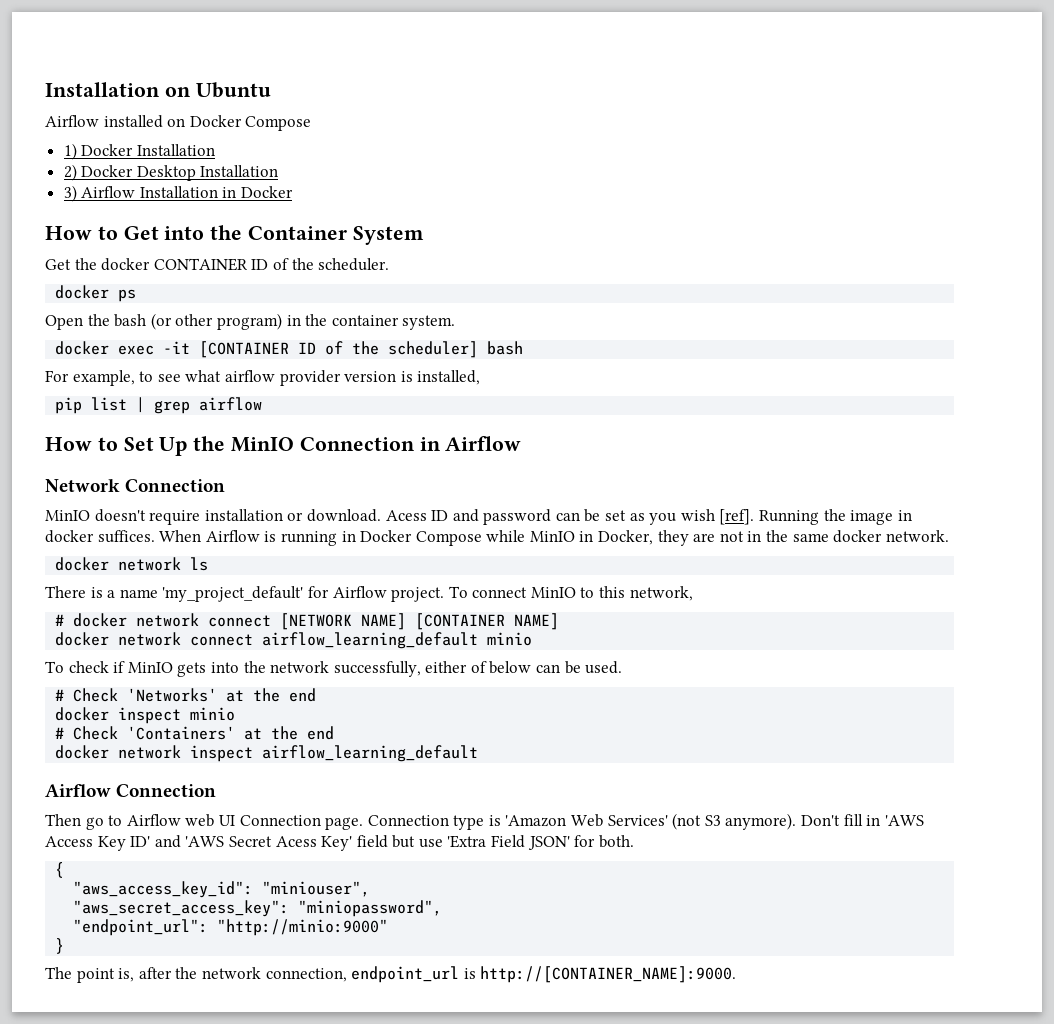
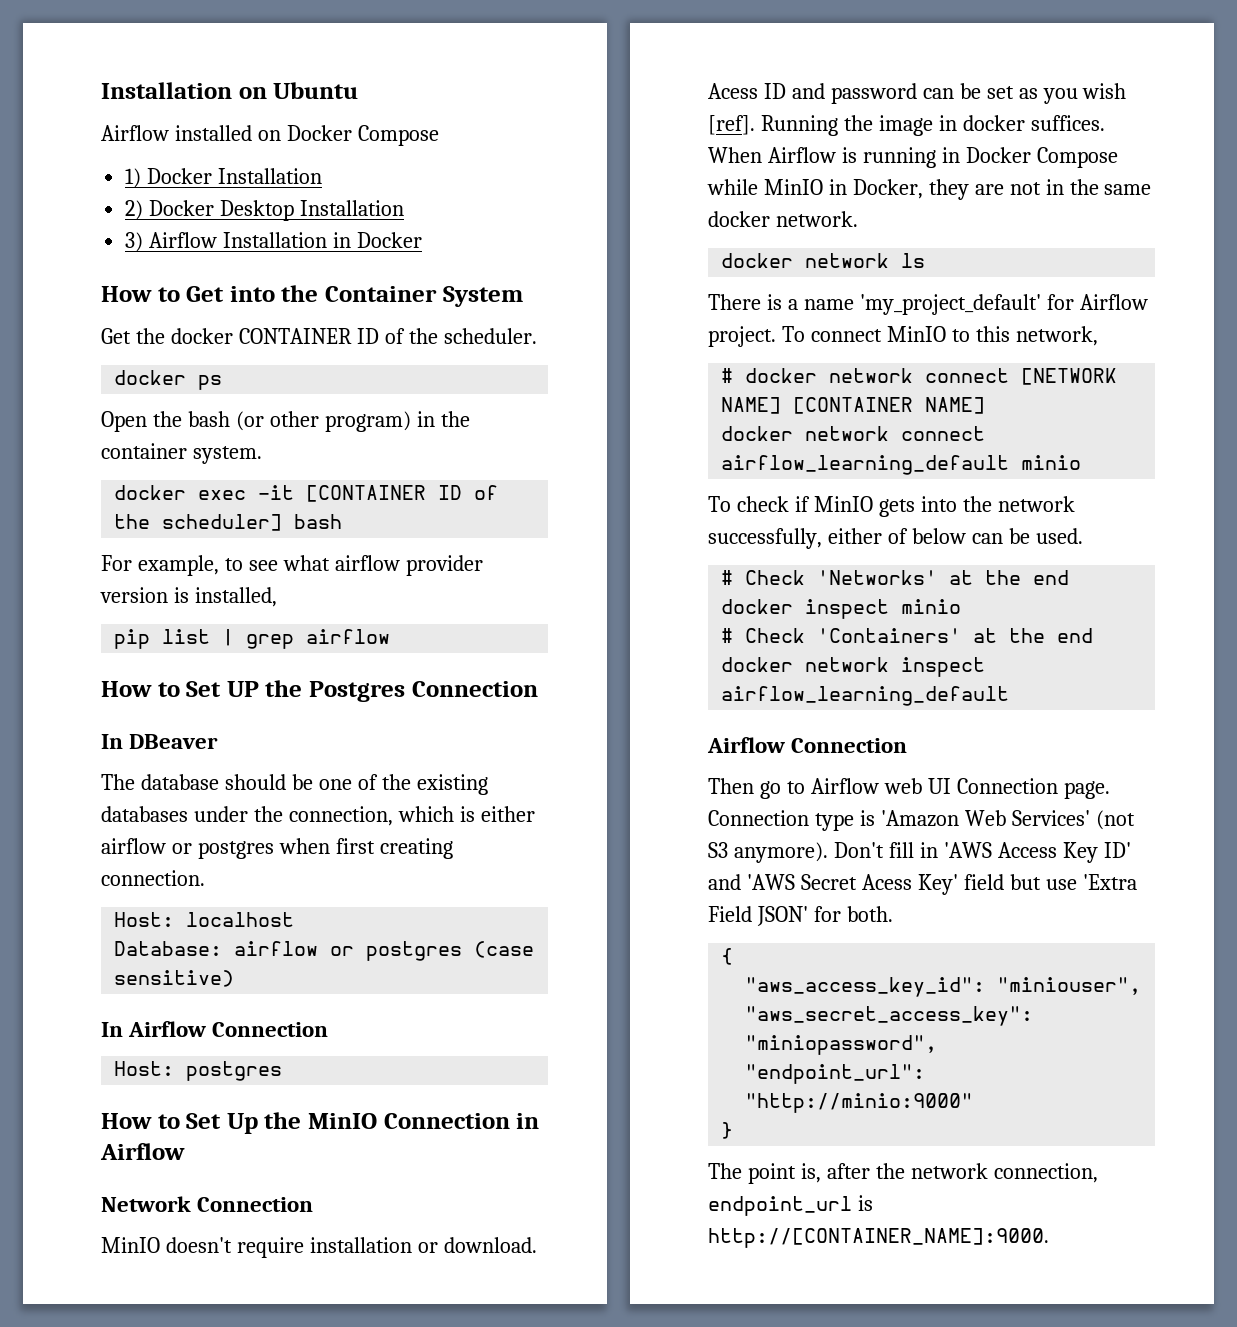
(263, 404) none -> [101,680,538,702] [101,734,219,749] [101,774,488,795] [101,806,535,826] [101,838,453,859] [101,870,205,886] [114,912,295,927] [114,941,535,961] [114,970,235,987] [101,1021,329,1037] [114,1061,283,1081] // How to Set UP the Postgres Connection // In DBeaver // The database should be one of the existing databases under the connection, which is either airflow or postgres when first creating connection. // Host: localhost // Database: airflow or postgres (case sensitive) // In Airflow Connection // Host: postgres

